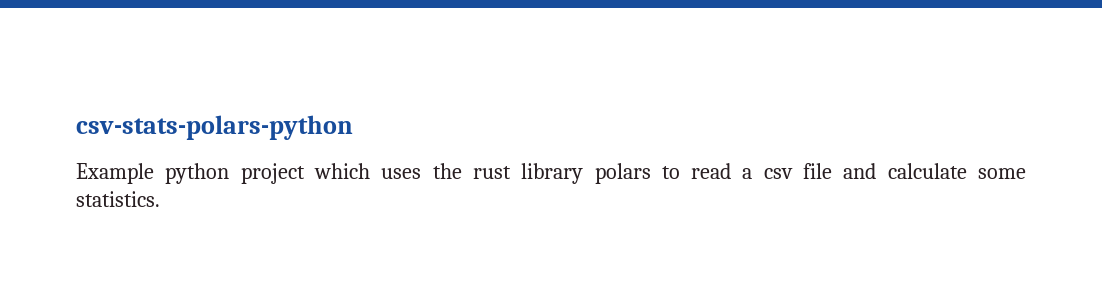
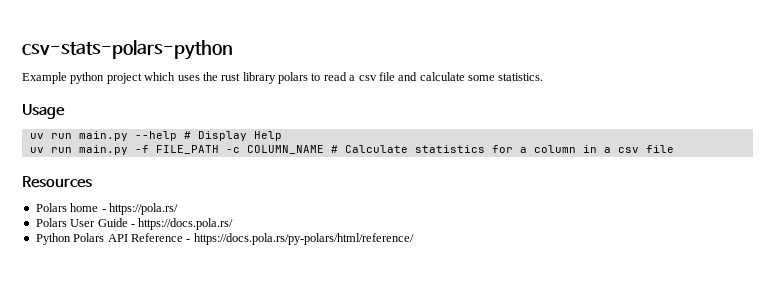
(160, 199) none -> [22,104,65,119] [29,131,282,141] [29,145,674,155] [22,176,92,188] [35,203,178,215] [35,218,234,230] [35,233,414,245] // Usage // uv run main.py --help # Display Help // uv run main.py -f FILE_PATH -c COLUMN_NAME # Calculate statistics for a column in a csv file // Resources // Polars home - https://pola.rs/ // Polars User Guide - https://docs.pola.rs/ // Python Polars API Reference - https://docs.pola.rs/py-polars/html/reference/

